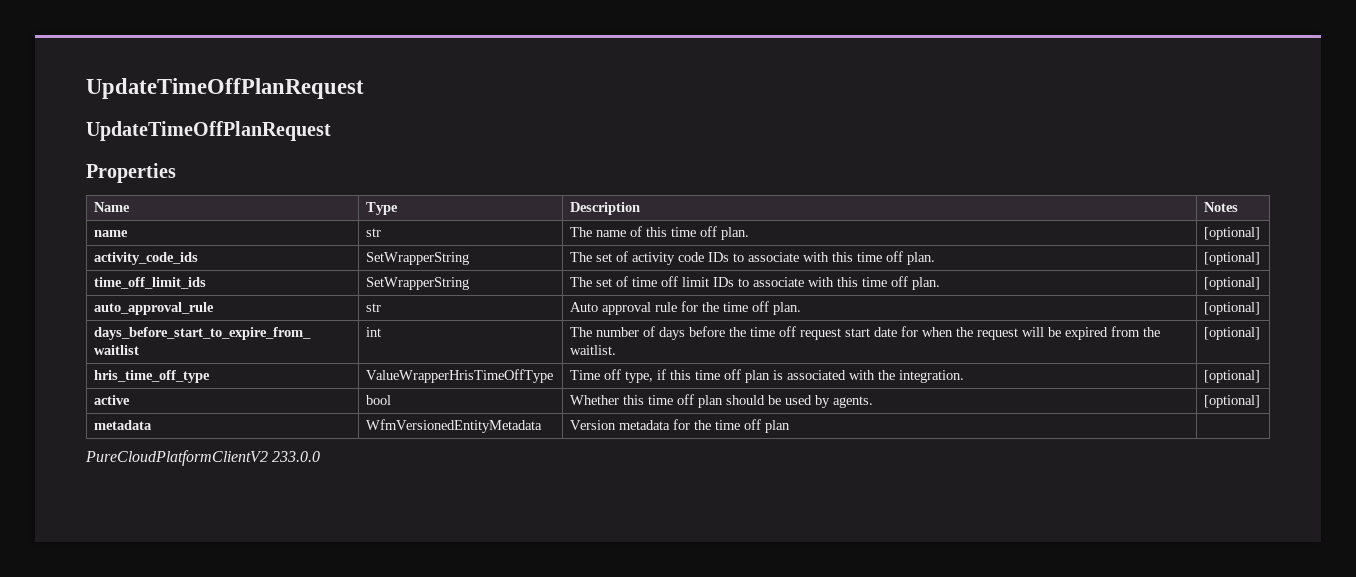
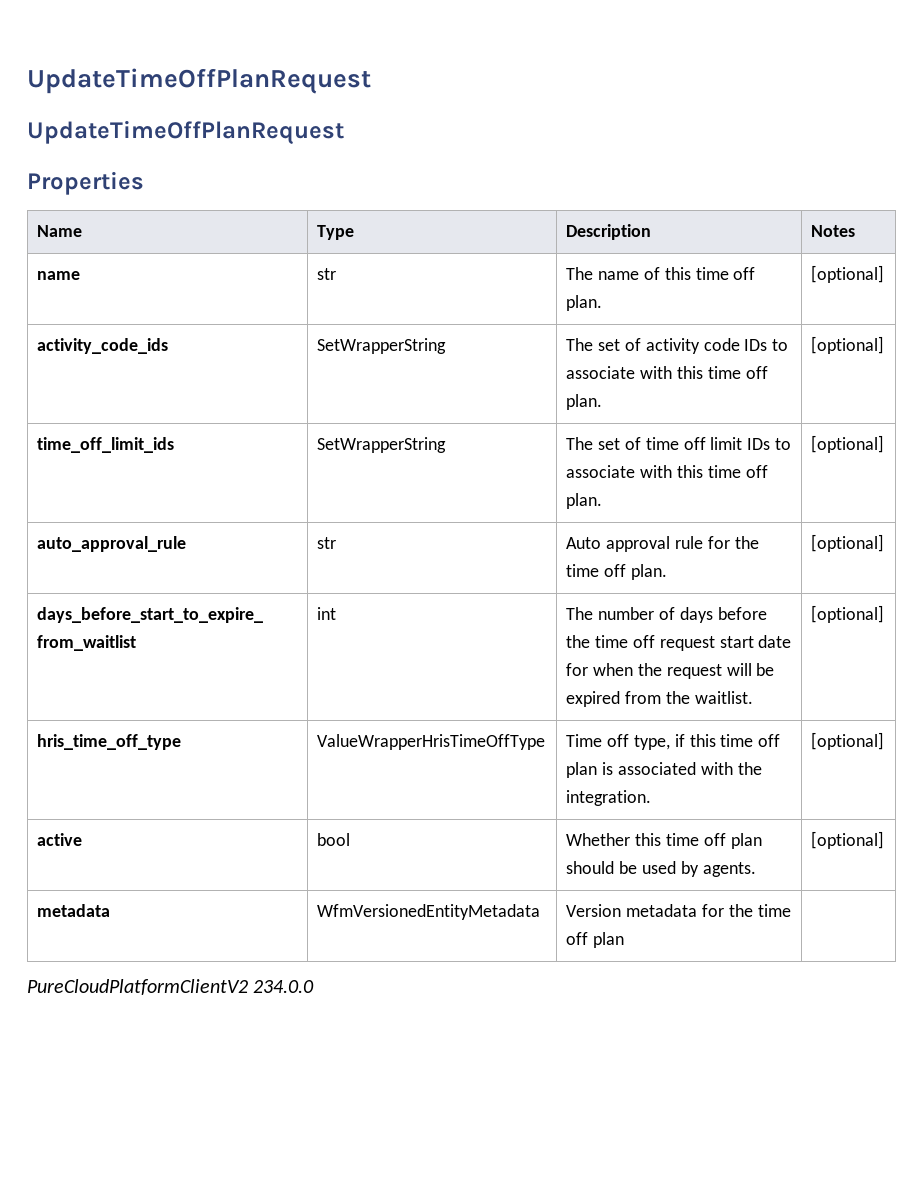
[272,451,321,462] 233.0.0 -> [253,980,315,993] 234.0.0

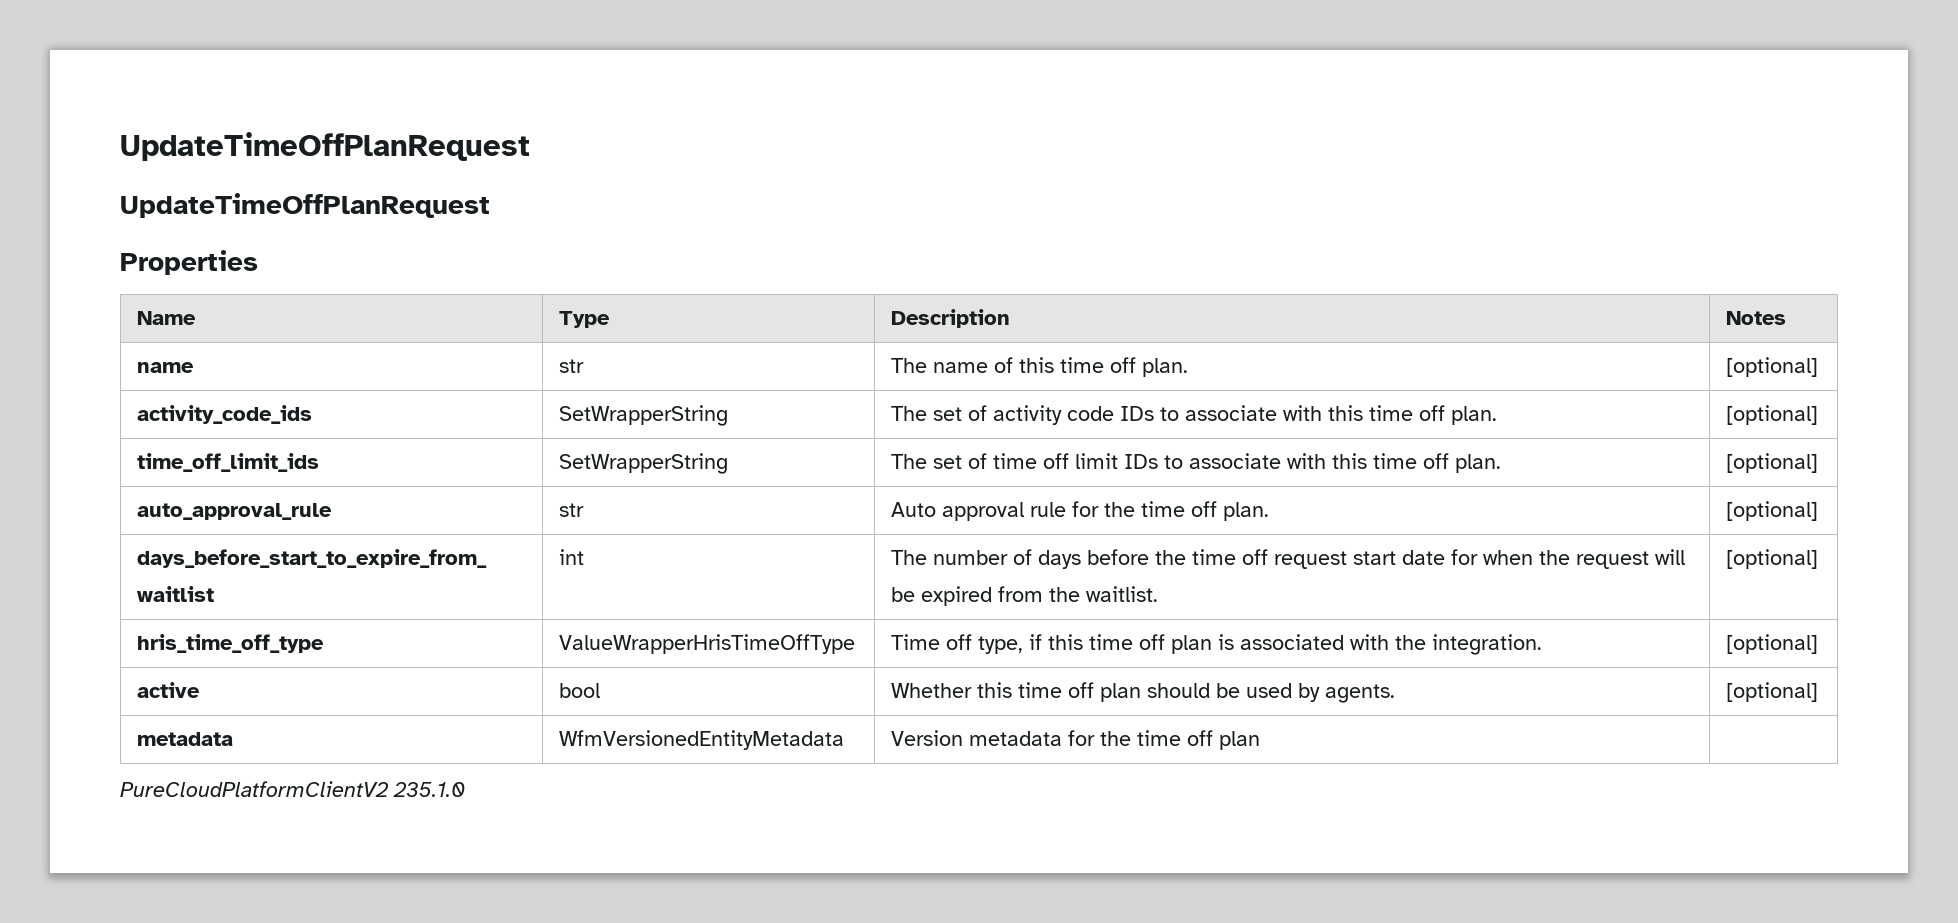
[253,980,315,993] 234.0.0 -> [393,782,465,797] 235.1.0

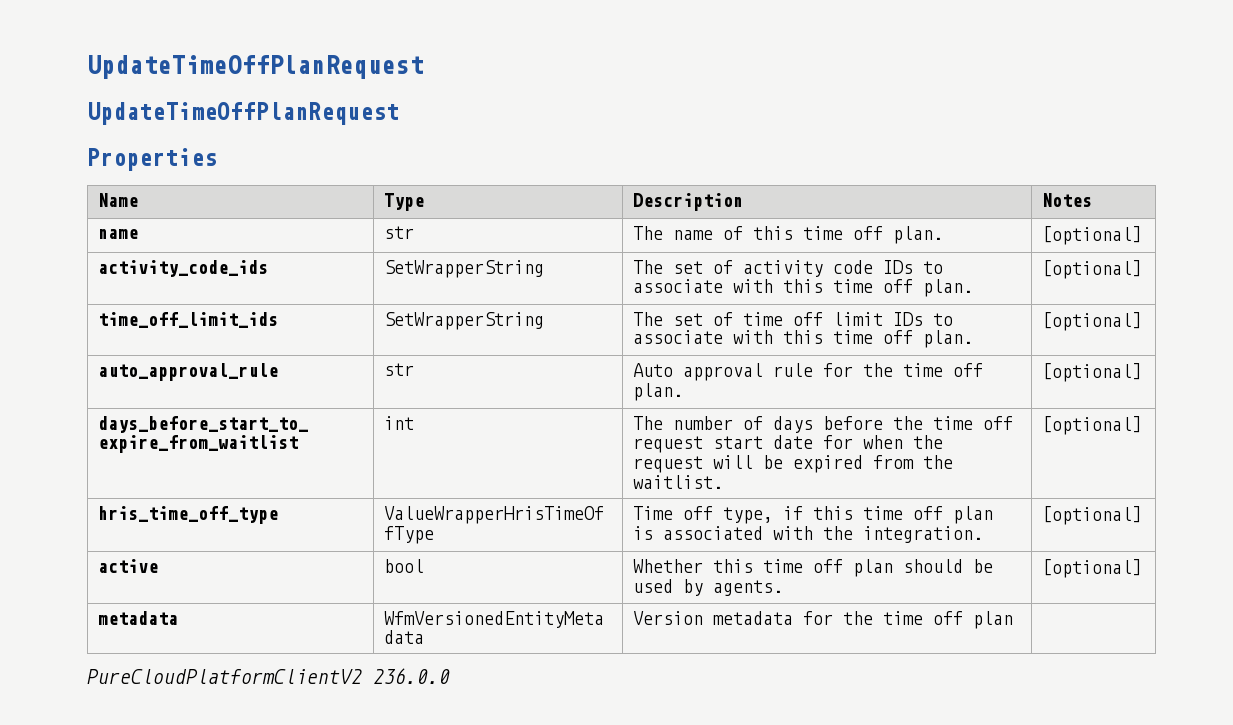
[393,782,465,797] 235.1.0 -> [373,668,450,684] 236.0.0

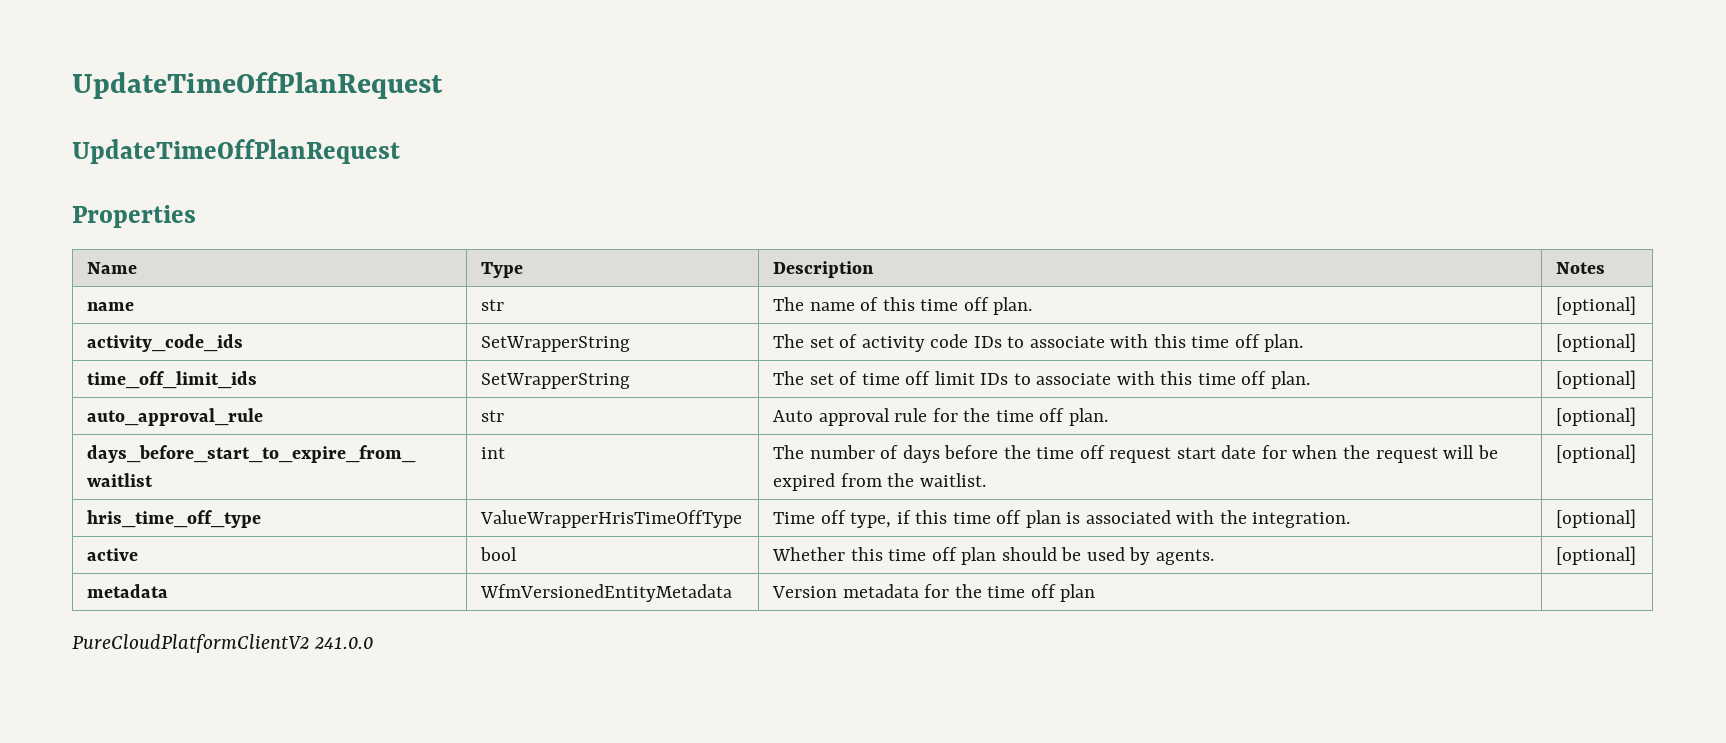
[373,668,450,684] 236.0.0 -> [314,637,374,649] 241.0.0

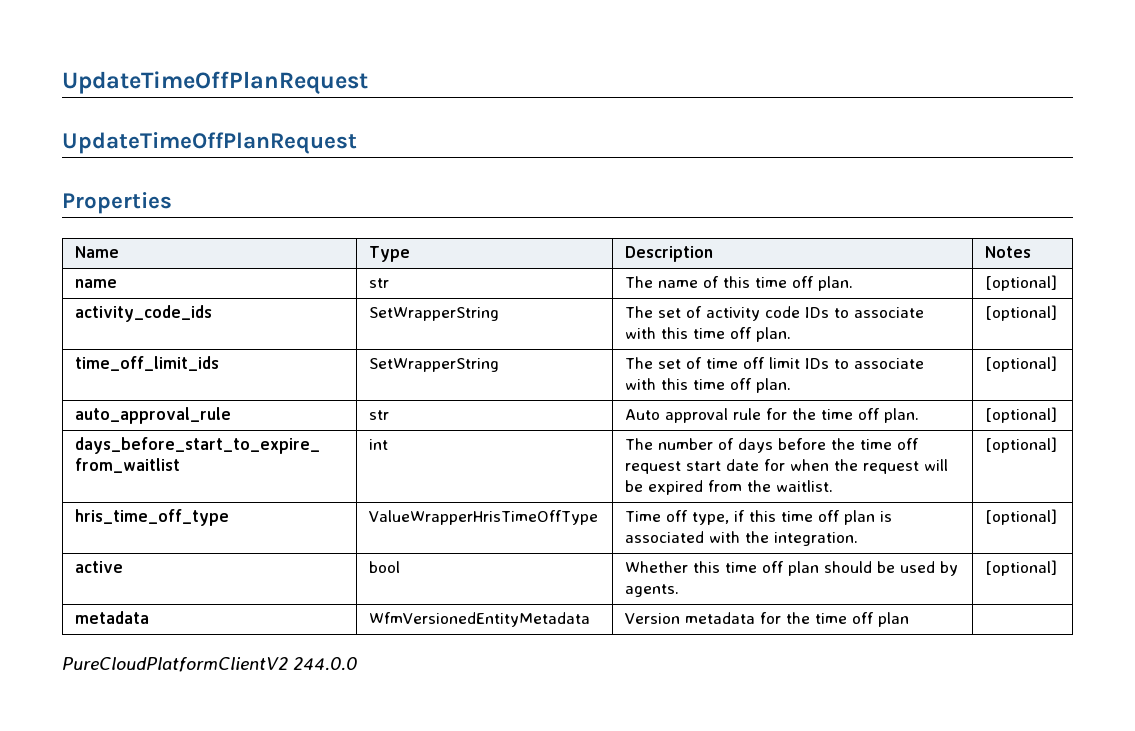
[314,637,374,649] 241.0.0 -> [293,657,358,671] 244.0.0

